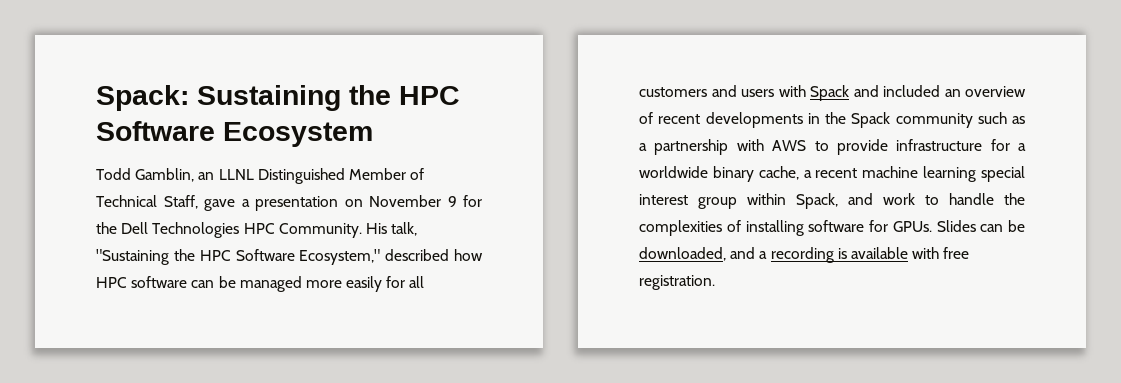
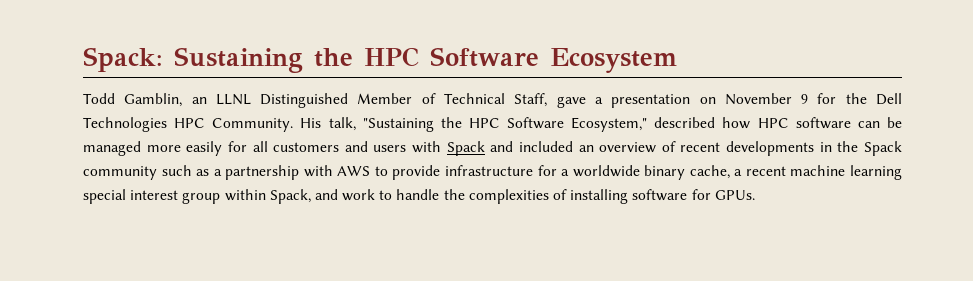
[936,220,1025,232] [639,247,970,263] [639,275,715,290] Slides can be downloaded, and a recording is available with free registration. -> (755, 195) none

